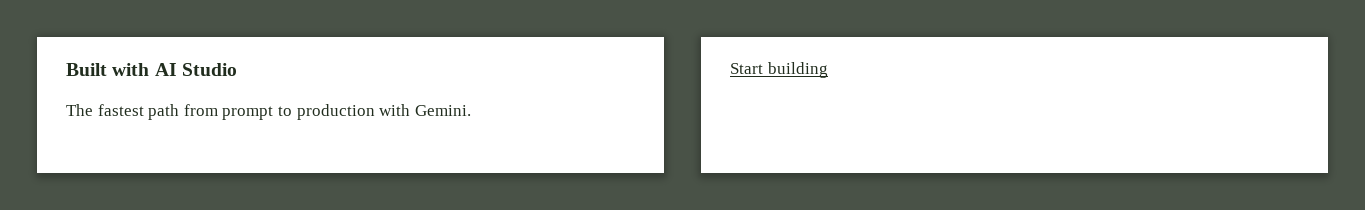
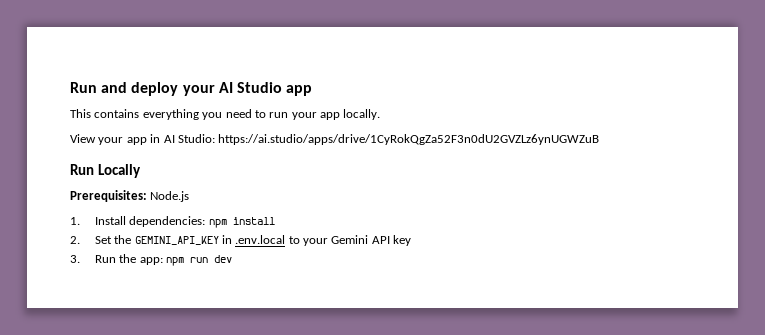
[66,63,237,76] [66,104,471,120] [730,62,828,78] Built with AI Studio // The fastest path from prompt to production with Gemini. // Start building -> [70,82,313,96] [70,109,381,120] [70,134,600,145] [70,164,141,178] [70,190,190,202] [70,216,275,228] [70,235,412,246] [70,254,232,266] Run and deploy your AI Studio app // This contains everything you need to run your app locally. // View your app in AI Studio: https://ai.studio/apps/drive/1CyRokQgZa52F3n0dU2GVZLz6ynUGWZuB // Run Locally // Prerequisites: Node.js // 1. Install dependencies: npm install // 2. Set the GEMINI_API_KEY in .env.local to your Gemini API key // 3. Run the app: npm run dev

